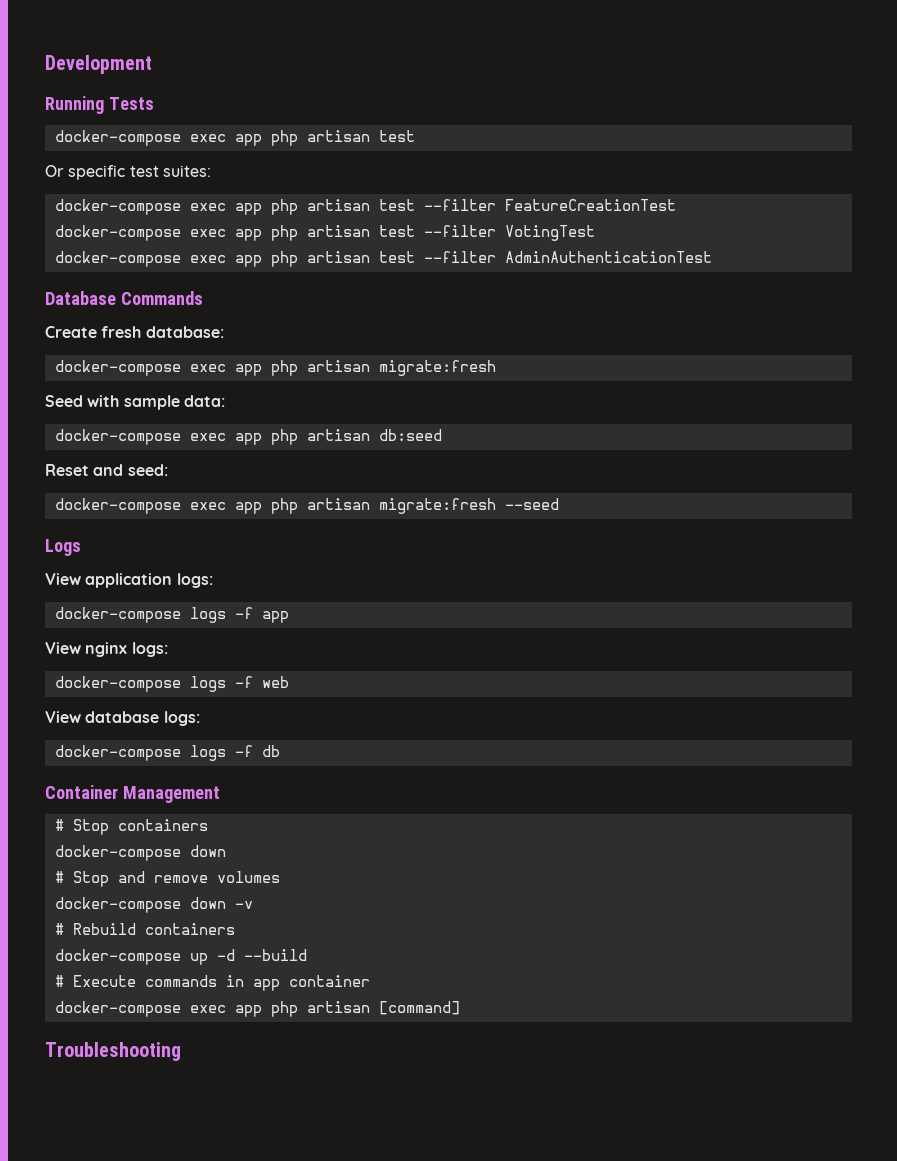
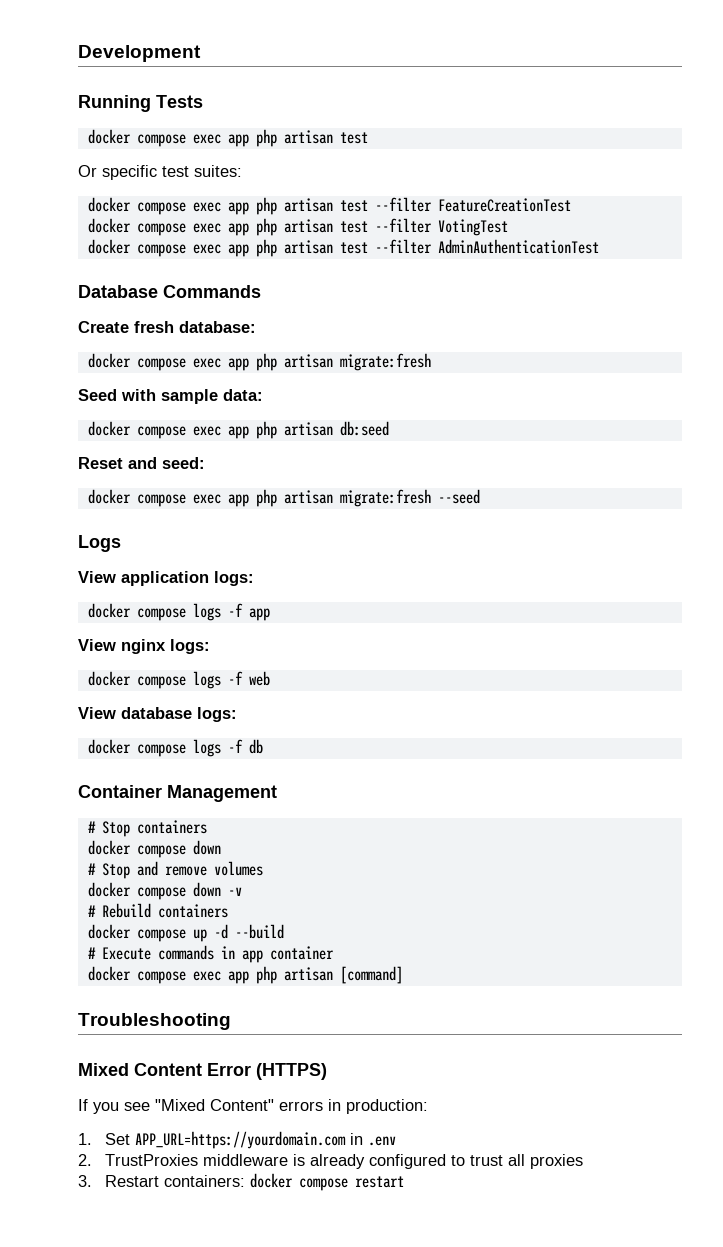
[54,130,181,146] docker-compose -> [87,129,186,147] docker compose
[54,199,181,215] docker-compose -> [87,197,186,215] docker compose
[54,225,181,241] docker-compose -> [87,218,186,236] docker compose
[54,251,181,267] docker-compose -> [87,239,186,257] docker compose
[54,360,181,376] docker-compose -> [87,353,186,371] docker compose
[54,429,181,445] docker-compose -> [87,421,186,439] docker compose
[54,498,181,514] docker-compose -> [87,489,186,507] docker compose
[54,607,181,623] docker-compose -> [87,603,186,621] docker compose
[54,676,181,692] docker-compose -> [87,671,186,689] docker compose
[54,745,181,761] docker-compose -> [87,739,186,757] docker compose
[54,845,181,861] docker-compose -> [87,840,186,858] docker compose
[54,897,181,913] docker-compose -> [87,882,186,900] docker compose
[54,949,181,965] docker-compose -> [87,924,186,942] docker compose
[54,1001,181,1017] docker-compose -> [87,966,186,984] docker compose
(181, 1051) none -> [78,1063,327,1080] [78,1099,428,1114] [78,1131,397,1149] [78,1154,584,1169] [78,1173,405,1191] // Mixed Content Error (HTTPS) // If you see "Mixed Content" errors in production: // 1. Set APP_URL=https://yourdomain.com in .env // 2. TrustProxies middleware is already configured to trust all proxies // 3. Restart containers: docker compose restart

